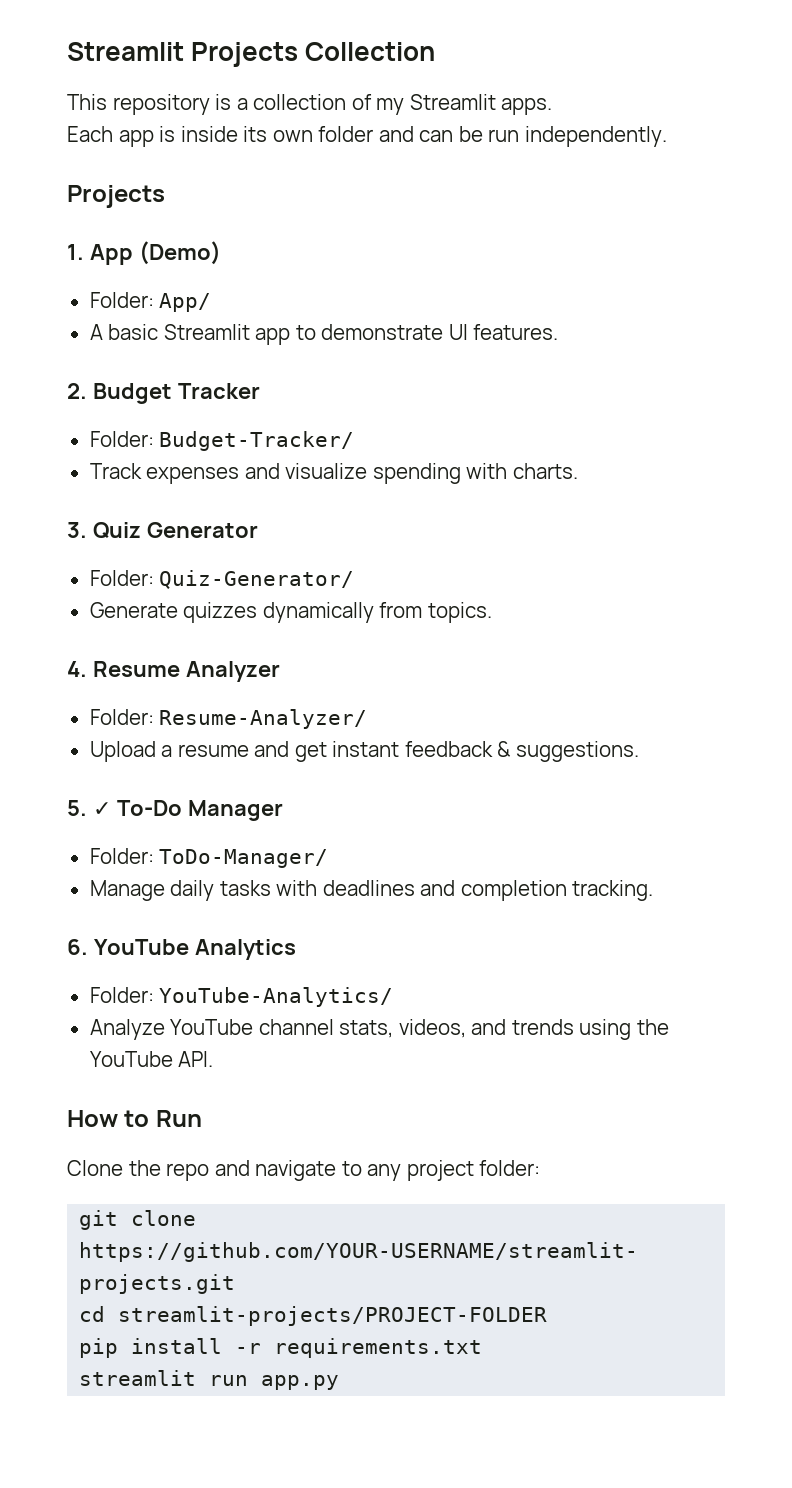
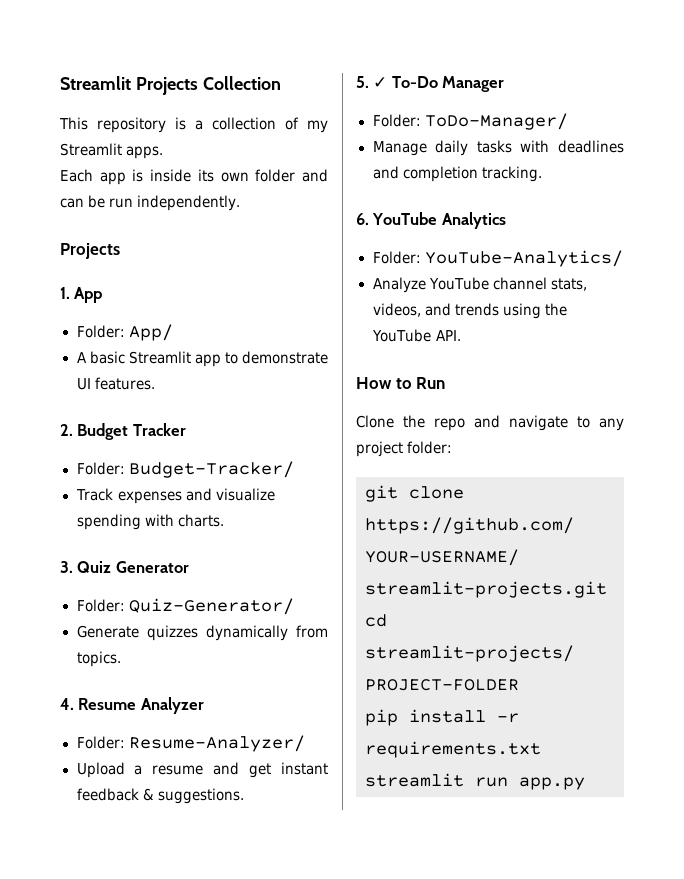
[138,241,221,265] (Demo) -> (103, 295) none

